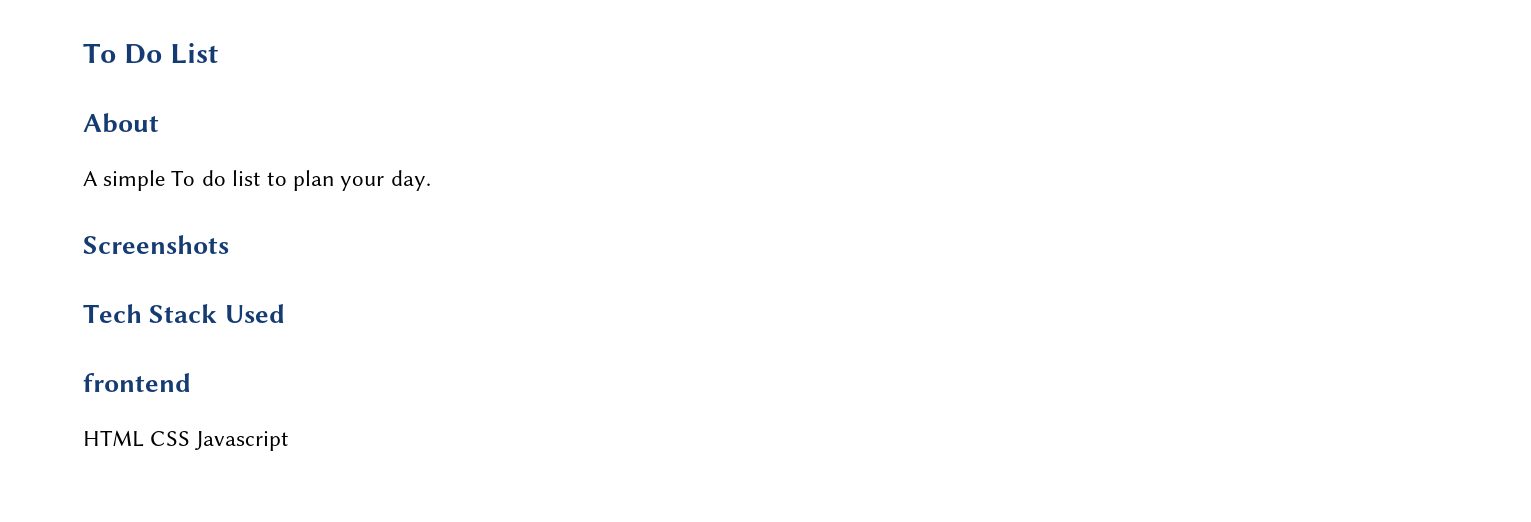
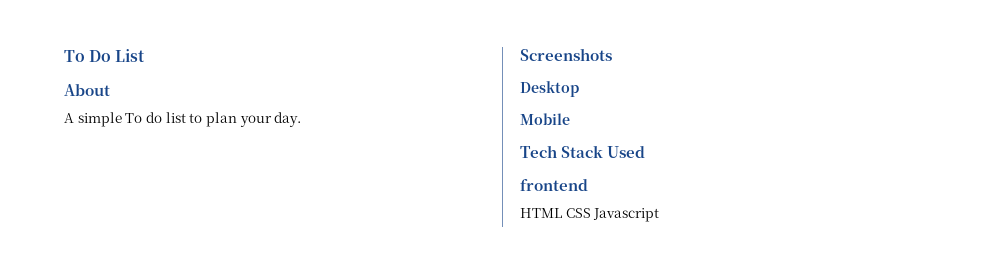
(229, 244) none -> [520,81,579,97] [520,113,570,125] // Desktop // Mobile

